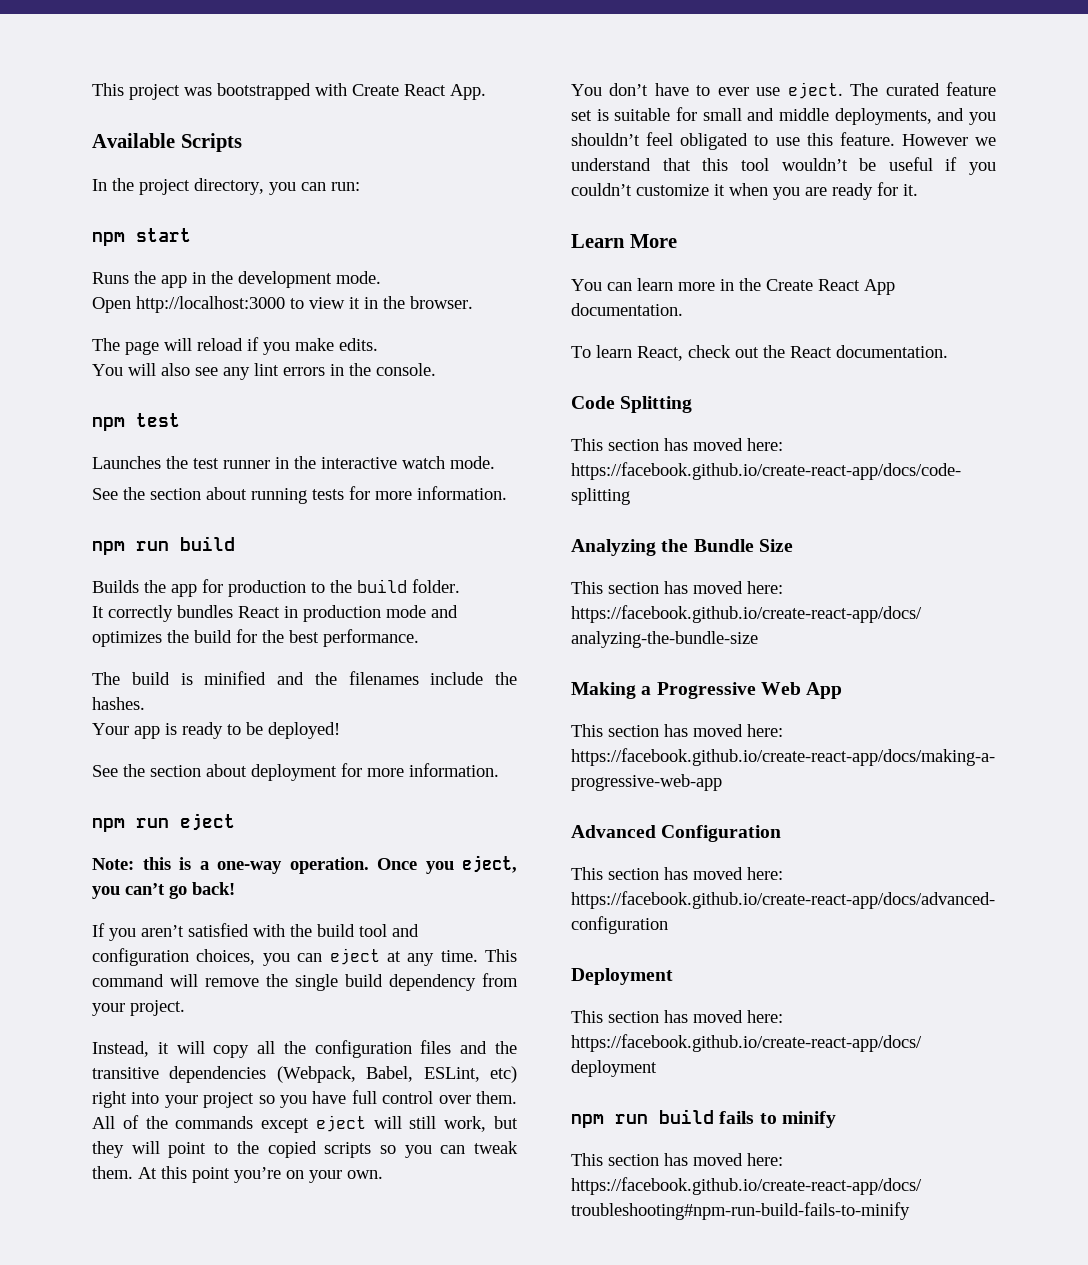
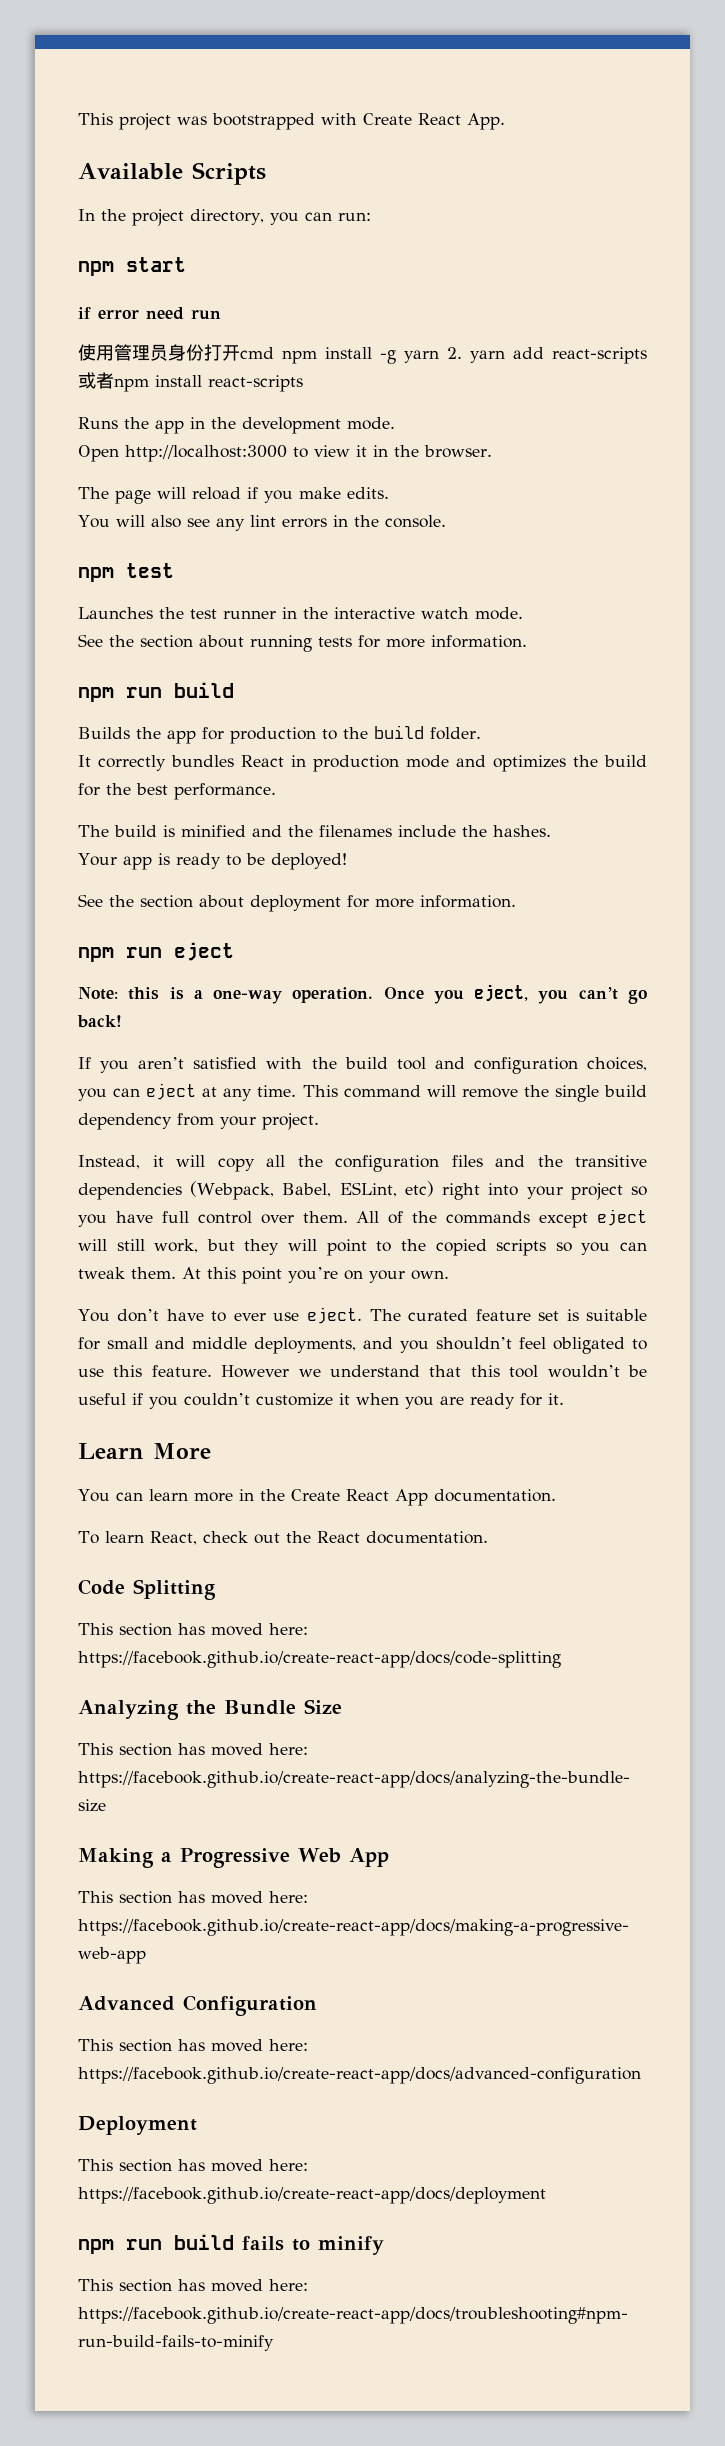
(191, 235) none -> [78,307,221,320] [78,344,647,364] [78,372,303,392] // if error need run // 使用管理员身份打开cmd npm install -g yarn 2. yarn add react-scripts或者npm install react-scripts

